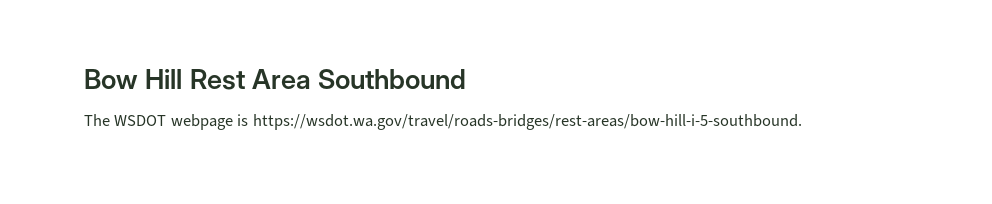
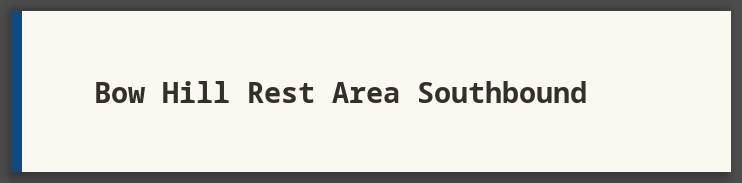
[84,114,802,130] // The WSDOT webpage is https://wsdot.wa.gov/travel/roads-bridges/rest-areas/bow-hill-i-5-southbound. -> (587, 92) none

